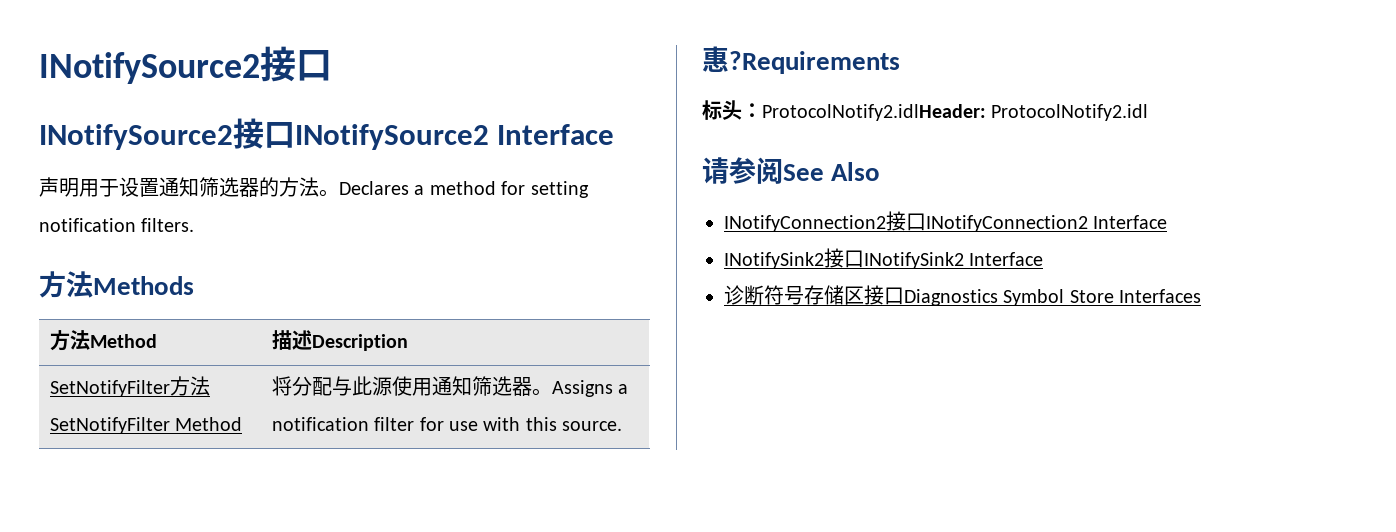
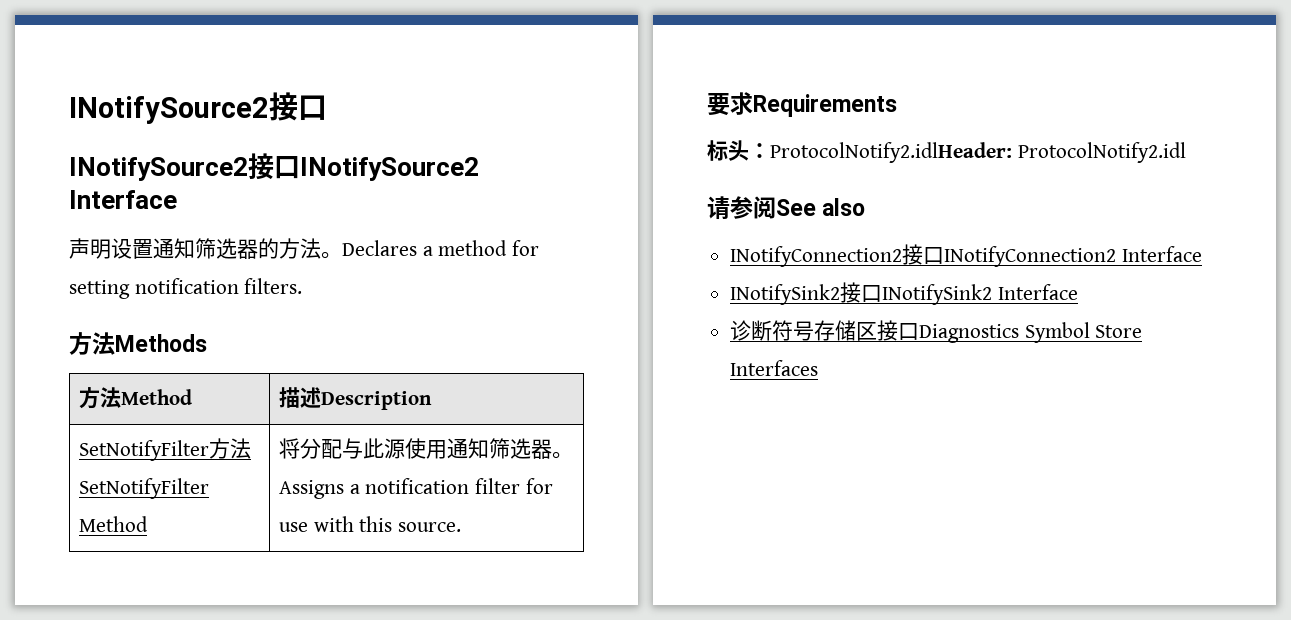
[79,179,119,197] 用于 -> (111, 249) none
[702,46,900,74] 惠?Requirements -> [707,92,897,117] 要求Requirements
[831,162,881,181] Also -> [822,198,866,216] also

